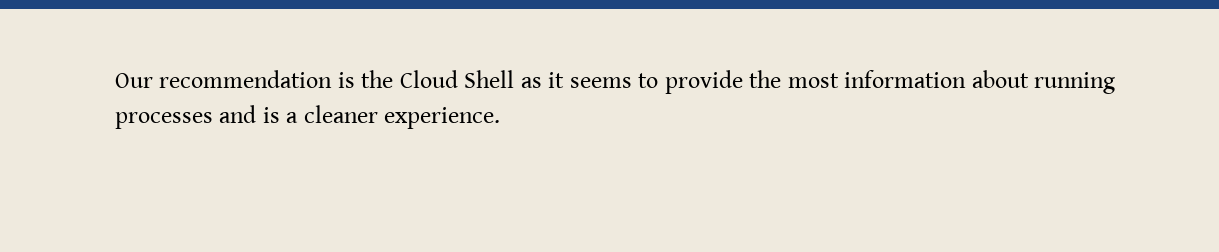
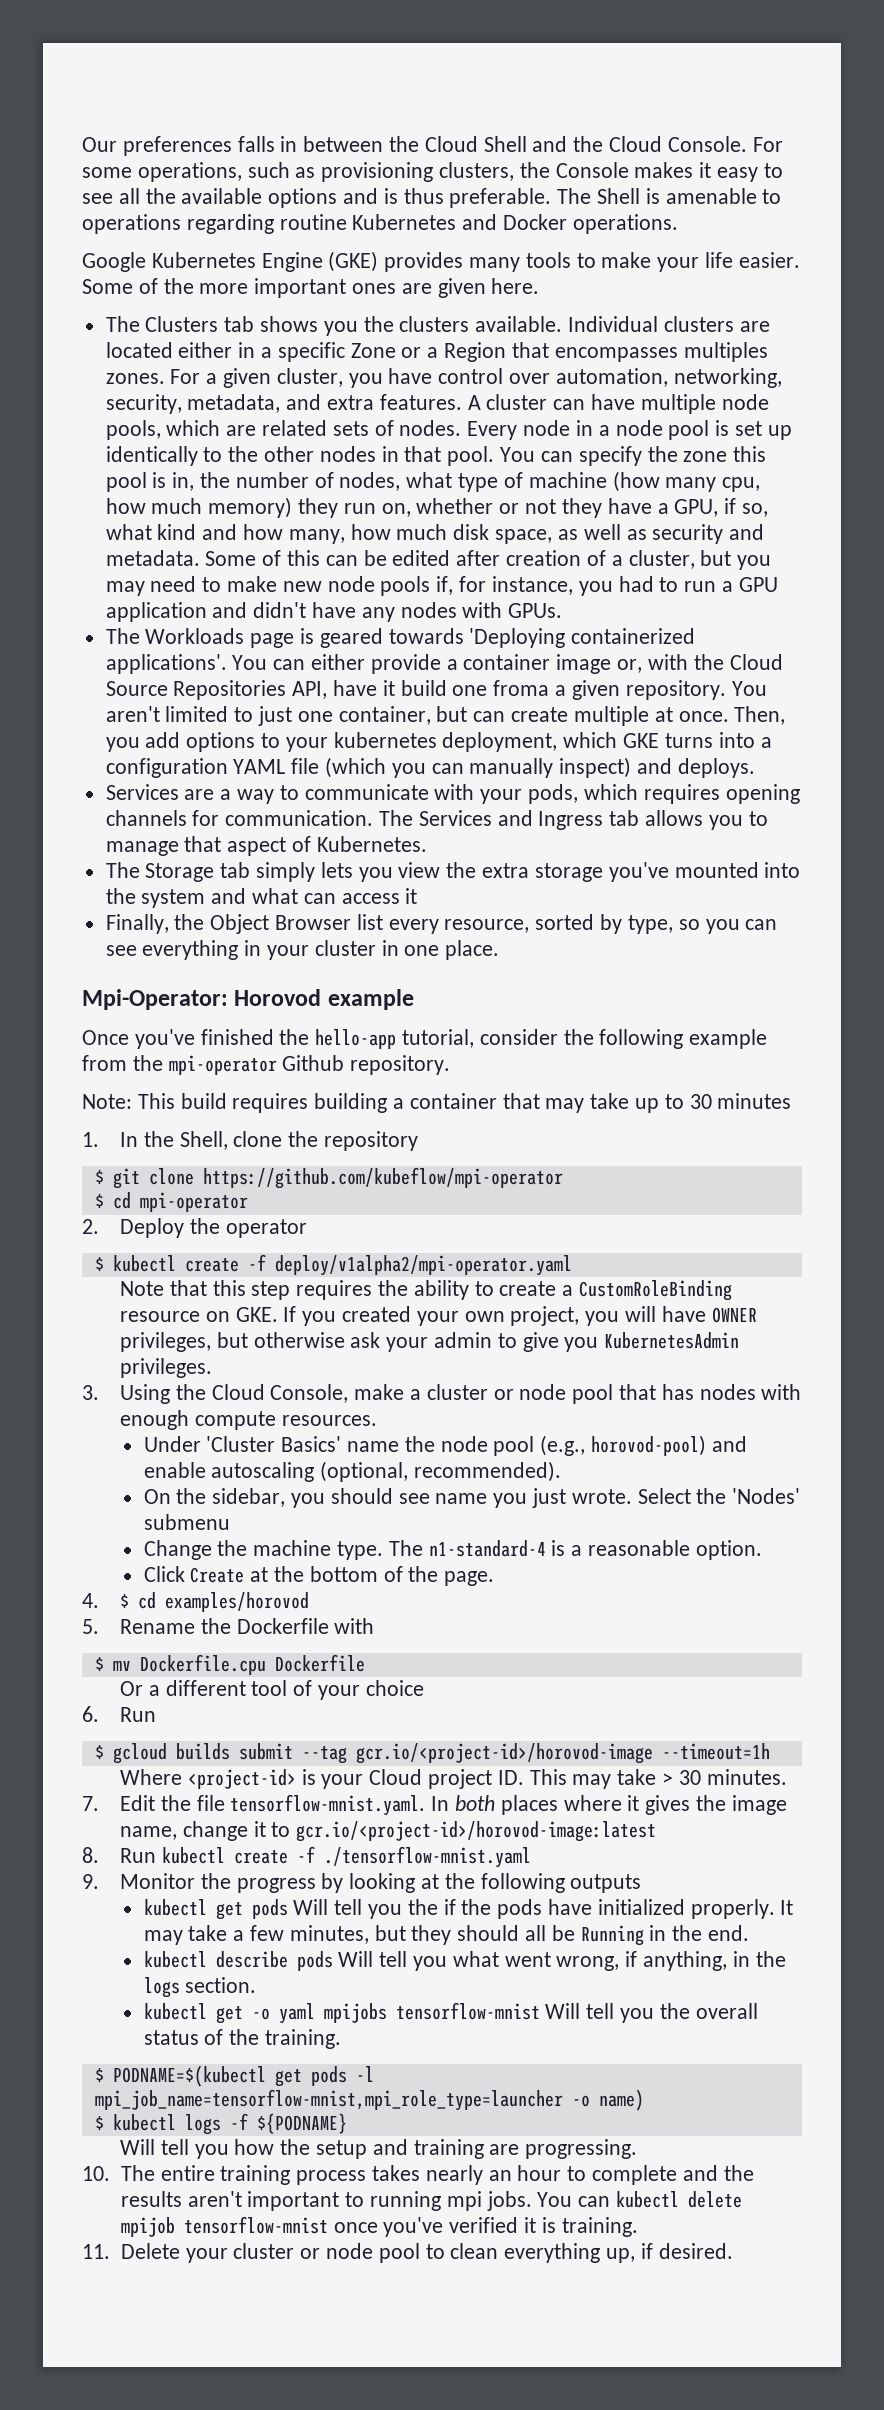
[159,70,1116,94] [115,105,501,129] recommendation is the Cloud Shell as it seems to provide the most information about running processes and is a cleaner experience. -> [122,136,783,156] [82,162,783,182] [82,188,782,208] [82,214,678,234] [82,251,800,272] [82,278,540,298] [105,316,770,336] [105,342,768,362] [105,368,782,388] [105,394,769,414] [105,420,792,440] [105,446,767,466] [105,471,761,492] [105,497,768,518] [105,524,765,544] [105,550,772,570] [105,576,778,596] [105,602,563,622] [105,628,696,648] [105,654,783,674] [105,680,767,700] [105,706,786,726] [105,732,772,752] [105,757,755,778] [105,784,800,804] [105,810,768,830] [105,836,427,856] [105,862,801,882] [105,888,418,908] [105,914,778,934] [105,940,500,960] [82,989,414,1010] [82,1029,768,1049] [82,1055,451,1075] [82,1093,792,1113] [82,1131,419,1151] [94,1167,563,1189] [94,1192,248,1212] [82,1218,307,1238] [94,1254,572,1276] [119,1280,733,1301] [119,1306,757,1326] [119,1332,740,1352] [119,1358,212,1378] [82,1384,802,1404] [119,1410,377,1430] [143,1435,747,1456] [143,1461,562,1482] [143,1488,801,1508] [143,1514,230,1530] [143,1540,762,1560] [143,1566,495,1586] [82,1592,309,1612] [82,1618,375,1634] [94,1654,365,1675] [119,1680,424,1700] [82,1706,156,1722] [94,1743,770,1764] [119,1769,787,1789] [82,1794,787,1816] [119,1821,657,1842] [82,1846,531,1868] [82,1873,642,1893] [143,1899,794,1920] [143,1925,750,1946] [143,1951,786,1971] [143,1977,257,1998] [143,2002,758,2024] [143,2029,342,2049] [94,2065,374,2087] [94,2089,644,2111] [94,2113,347,2135] [119,2139,638,2159] [82,2165,754,2185] [120,2191,742,2211] [120,2216,638,2237] [82,2243,733,2263] preferences falls in between the Cloud Shell and the Cloud Console. For some operations, such as provisioning clusters, the Console makes it easy to see all the available options and is thus preferable. The Shell is amenable to operations regarding routine Kubernetes and Docker operations. // Google Kubernetes Engine (GKE) provides many tools to make your life easier. Some of the more important ones are given here. // The Clusters tab shows you the clusters available. Individual clusters are located either in a specific Zone or a Region that encompasses multiples zones. For a given cluster, you have control over automation, networking, security, metadata, and extra features. A cluster can have multiple node pools, which are related sets of nodes. Every node in a node pool is set up identically to the other nodes in that pool. You can specify the zone this pool is in, the number of nodes, what type of machine (how many cpu, how much memory) they run on, whether or not they have a GPU, if so, what kind and how many, how much disk space, as well as security and metadata. Some of this can be edited after creation of a cluster, but you may need to make new node pools if, for instance, you had to run a GPU application and didn't have any nodes with GPUs. // The Workloads page is geared towards 'Deploying containerized applications'. You can either provide a container image or, with the Cloud Source Repositories API, have it build one froma a given repository. You aren't limited to just one container, but can create multiple at once. Then, you add options to your kubernetes deployment, which GKE turns into a configuration YAML file (which you can manually inspect) and deploys. // Services are a way to communicate with your pods, which requires opening channels for communication. The Services and Ingress tab allows you to manage that aspect of Kubernetes. // The Storage tab simply lets you view the extra storage you've mounted into the system and what can access it // Finally, the Object Browser list every resource, sorted by type, so you can see everything in your cluster in one place. // Mpi-Operator: Horovod example // Once you've finished the hello-app tutorial, consider the following example from the mpi-operator Github repository. // Note: This build requires building a container that may take up to 30 minutes // 1. In the Shell, clone the repository // $ git clone https://github.com/kubeflow/mpi-operator // $ cd mpi-operator // 2. Deploy the operator // $ kubectl create -f deploy/v1alpha2/mpi-operator.yaml // Note that this step requires the ability to create a CustomRoleBinding resource on GKE. If you created your own project, you will have OWNER privileges, but otherwise ask your admin to give you KubernetesAdmin privileges. // 3. Using the Cloud Console, make a cluster or node pool that has nodes with enough compute resources. // Under 'Cluster Basics' name the node pool (e.g., horovod-pool) and enable autoscaling (optional, recommended). // On the sidebar, you should see name you just wrote. Select the 'Nodes' submenu // Change the machine type. The n1-standard-4 is a reasonable option. // Click Create at the bottom of the page. // 4. $ cd examples/horovod // 5. Rename the Dockerfile with // $ mv Dockerfile.cpu Dockerfile // Or a different tool of your choice // 6. Run // $ gcloud builds submit --tag gcr.io/<project-id>/horovod-image --timeout=1h // Where <project-id> is your Cloud project ID. This may take > 30 minutes. // 7. Edit the file tensorflow-mnist.yaml. In both places where it gives the image name, change it to gcr.io/<project-id>/horovod-image:latest // 8. Run kubectl create -f ./tensorflow-mnist.yaml // 9. Monitor the progress by looking at the following outputs // kubectl get pods Will tell you the if the pods have initialized properly. It may take a few minutes, but they should all be Running in the end. // kubectl describe pods Will tell you what went wrong, if anything, in the logs section. // kubectl get -o yaml mpijobs tensorflow-mnist Will tell you the overall status of the training. // $ PODNAME=$(kubectl get pods -l mpi_job_name=tensorflow-mnist,mpi_role_type=launcher -o name) // $ kubectl logs -f ${PODNAME} // Will tell you how the setup and training are progressing. // 10. The entire training process takes nearly an hour to complete and the results aren't important to running mpi jobs. You can kubectl delete mpijob tensorflow-mnist once you've verified it is training. // 11. Delete your cluster or node pool to clean everything up, if desired.

